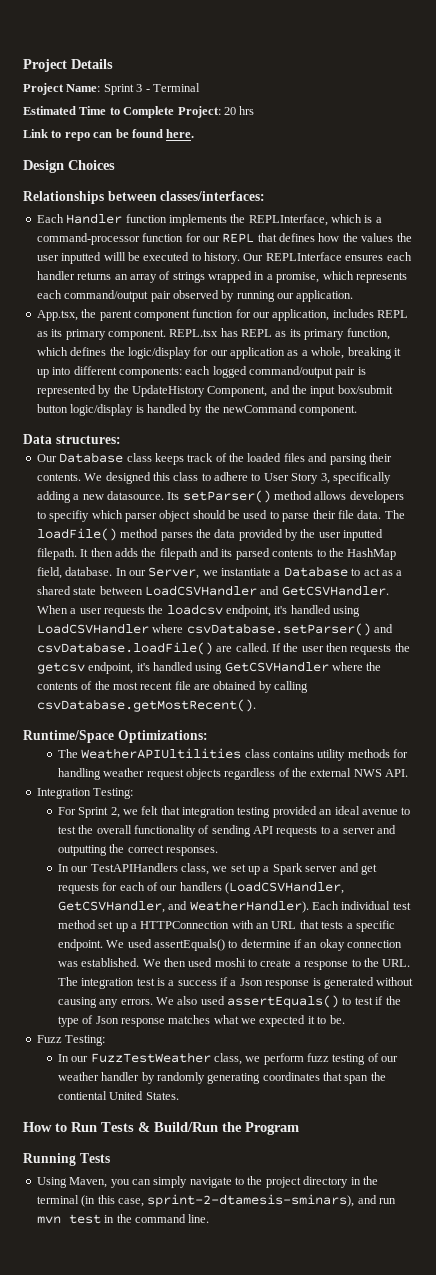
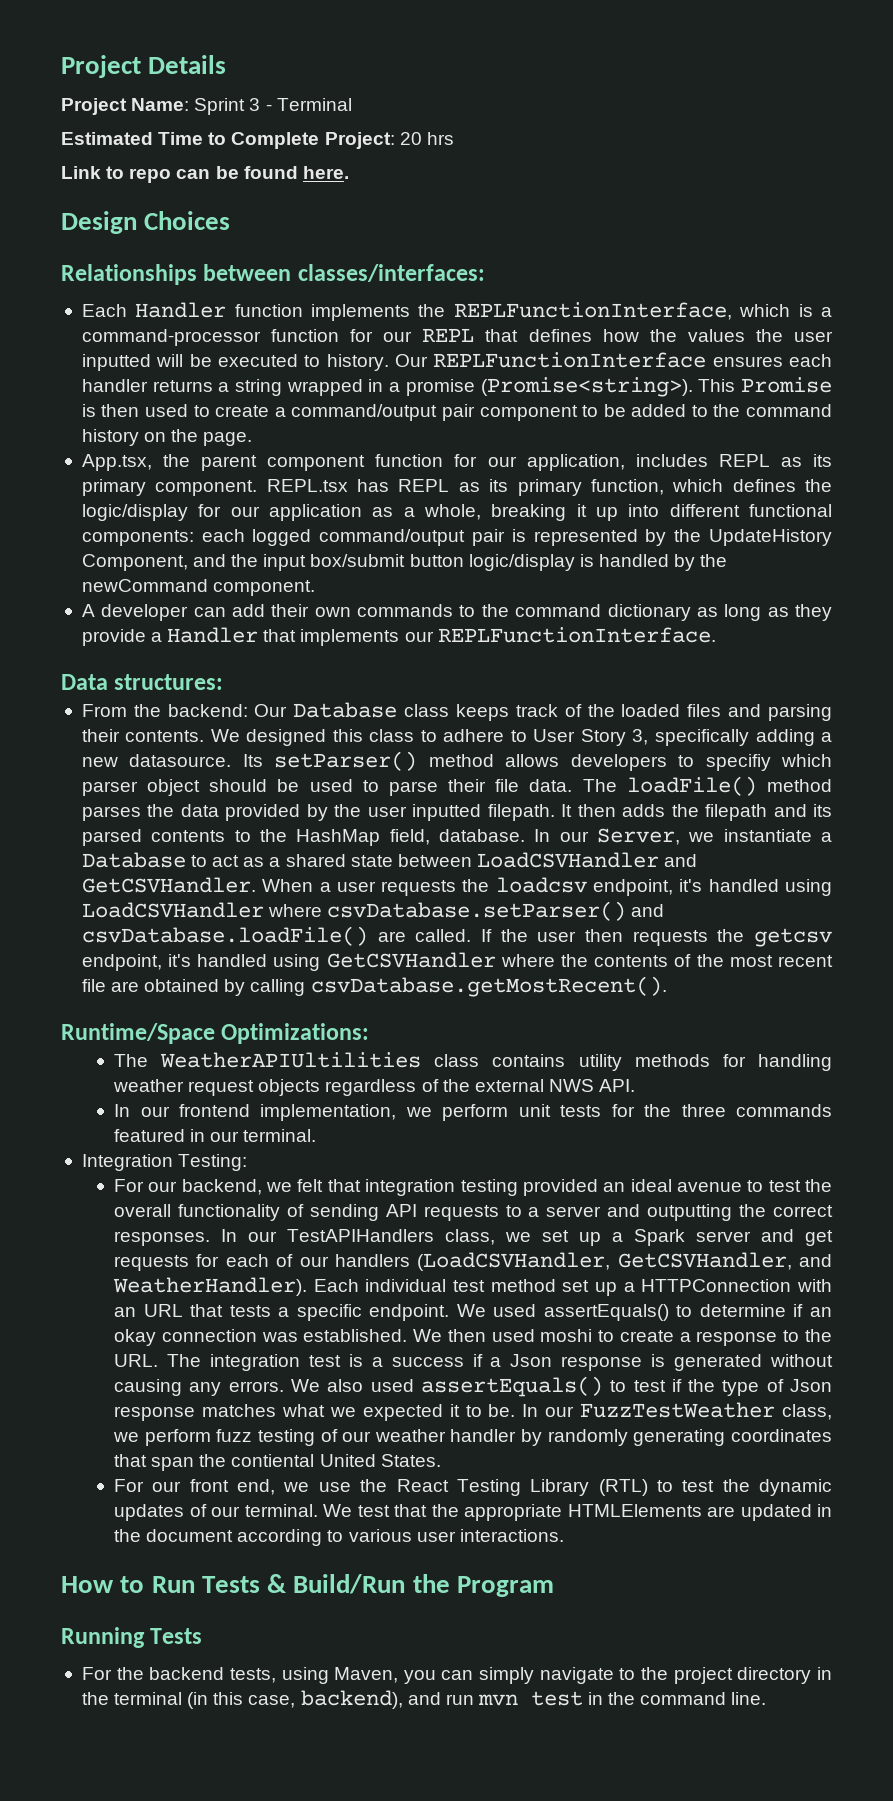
[248,214,328,226] REPLInterface, -> [453,302,732,320] REPLFunctionInterface,
[103,252,126,261] willl -> [156,354,184,367] will
[265,252,342,261] REPLInterface -> [433,352,707,368] REPLFunctionInterface
[114,271,407,283] [36,290,354,302] an array of strings wrapped in a promise, which represents each command/output pair observed by running our application. -> [218,377,833,397] [81,404,832,421] [81,429,253,446] a string wrapped in a promise (Promise<string>). This Promise is then used to create a command/output pair component to be added to the command history on the page.
(117, 370) none -> [749,504,833,517] functional
(358, 410) none -> [81,604,833,621] [81,627,716,646] // A developer can add their own commands to the command dictionary as long as they provide a Handler that implements our REPLFunctionInterface.
(121, 439) none -> [81,704,248,717] From the backend:
(409, 773) none -> [114,1104,833,1121] [114,1129,317,1142] // In our frontend implementation, we perform unit tests for the three commands featured in our terminal.
[78,807,120,818] Sprint 2, -> [148,1179,262,1195] our backend,
(218, 851) // -> (211, 1238) none
[36,1035,106,1046] // Fuzz Testing: // -> (516, 1410) none
(179, 1096) none -> [114,1479,832,1496] [114,1504,832,1521] [114,1529,564,1546] // For our front end, we use the React Testing Library (RTL) to test the dynamic updates of our terminal. We test that the appropriate HTMLElements are updated in the document according to various user interactions.
[36,1177,67,1188] Using -> [81,1667,329,1684] For the backend tests, using
[147,1194,355,1207] sprint-2-dtamesis-sminars), -> [300,1690,403,1709] backend),

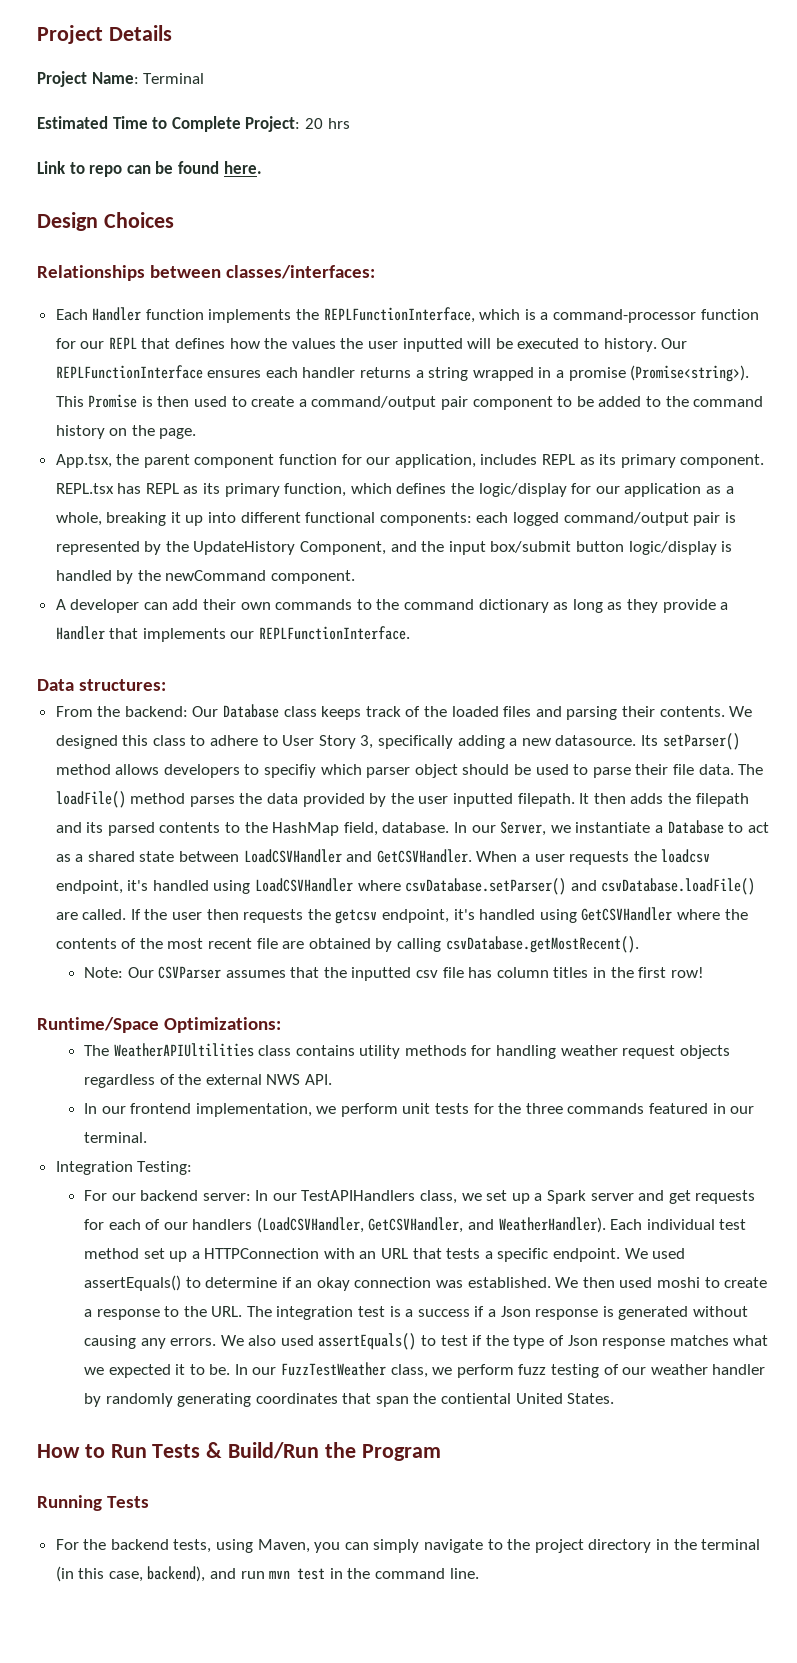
[194,98,272,115] Sprint 3 - -> (139, 78) none
(667, 986) none -> [83,966,704,981] // Note: Our CSVParser assumes that the inputted csv file has column titles in the first row!
[181,1179,832,1196] [114,1204,833,1221] [114,1231,211,1246] backend, we felt that integration testing provided an ideal avenue to test the overall functionality of sending API requests to a server and outputting the correct responses. -> [140,1190,251,1201] backend server:
[114,1479,832,1496] [114,1504,832,1521] [114,1529,564,1546] // For our front end, we use the React Testing Library (RTL) to test the dynamic updates of our terminal. We test that the appropriate HTMLElements are updated in the document according to various user interactions. -> (615, 1398) none

